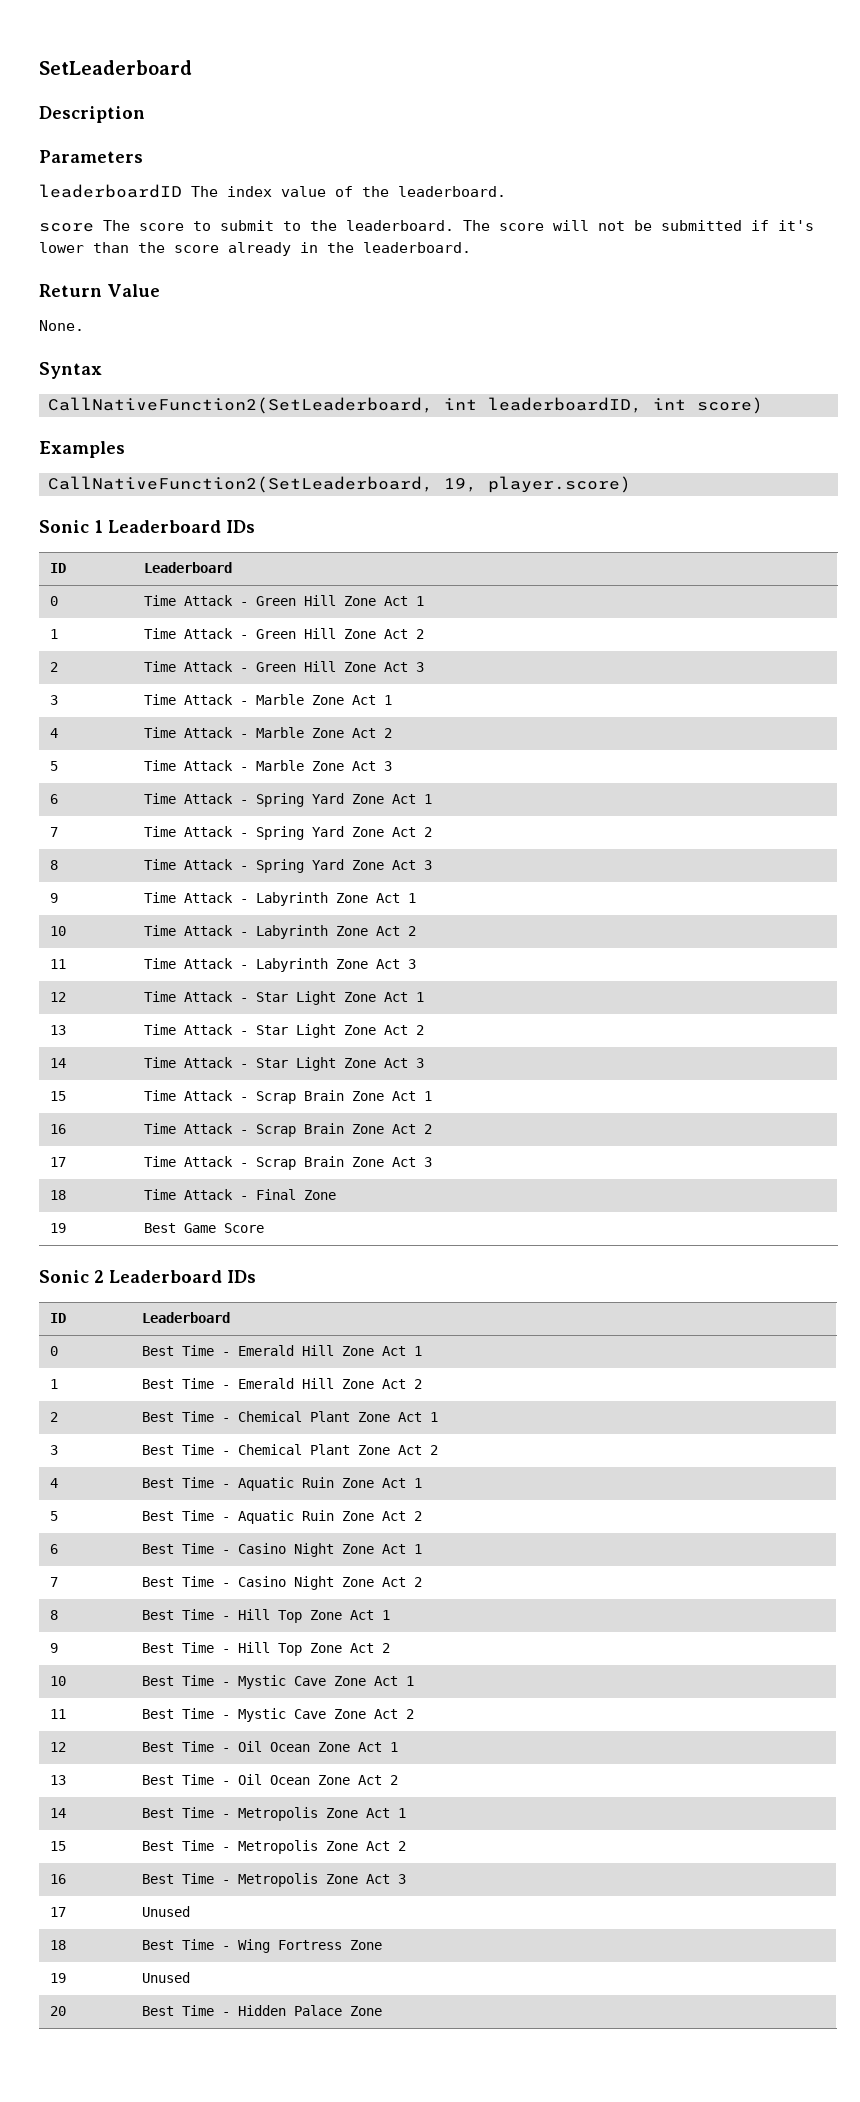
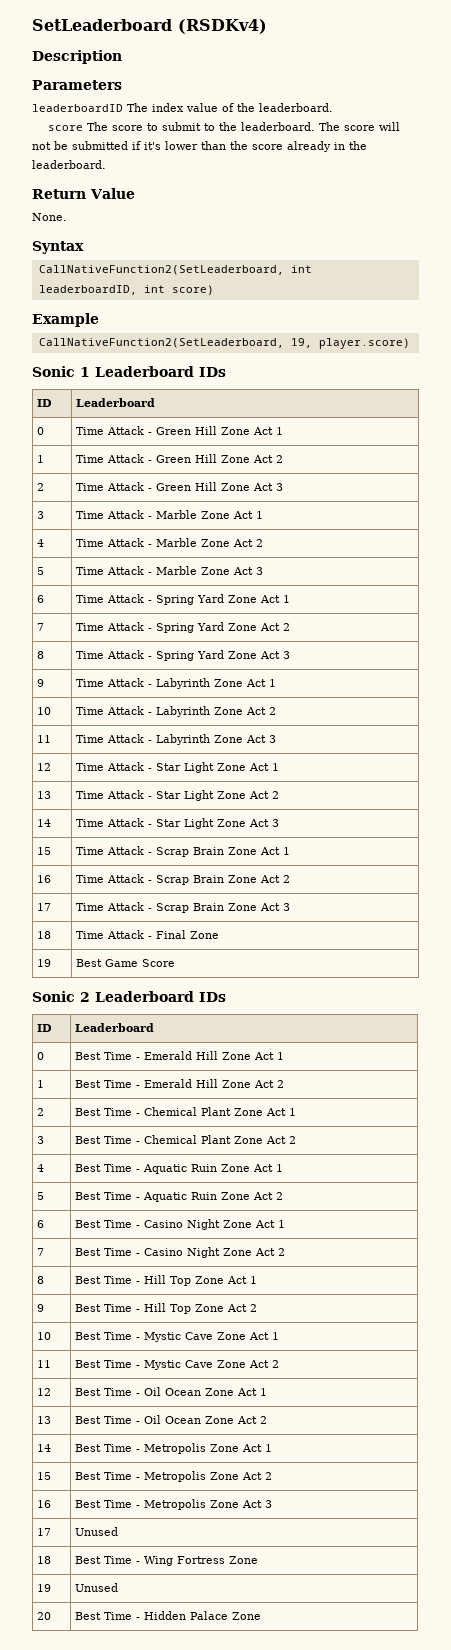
(192, 67) none -> [178,19,267,34] (RSDKv4)
[39,441,125,458] Examples -> [32,313,99,327] Example

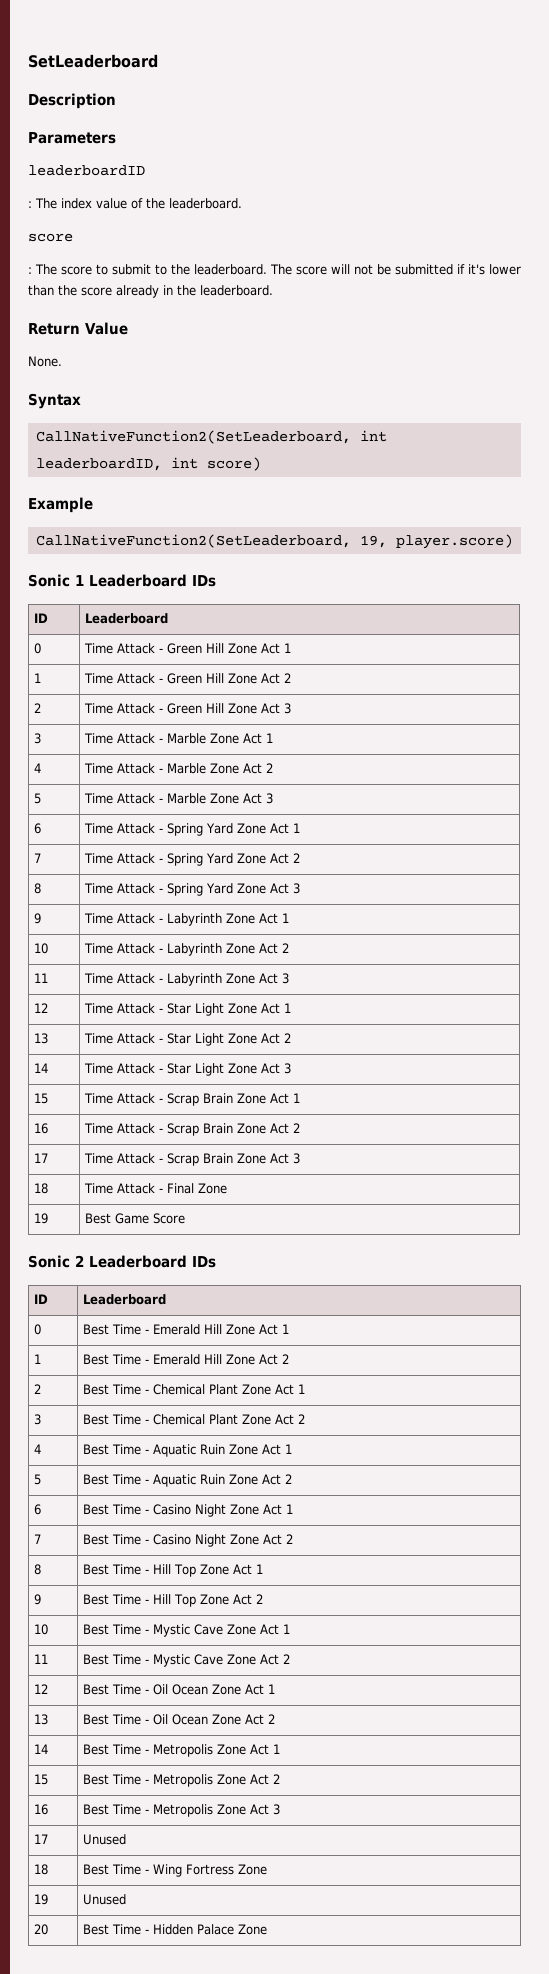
[178,19,267,34] (RSDKv4) -> (158, 61) none
(123, 108) none -> [28,201,32,208] // :
(83, 128) none -> [28,267,32,274] // :

